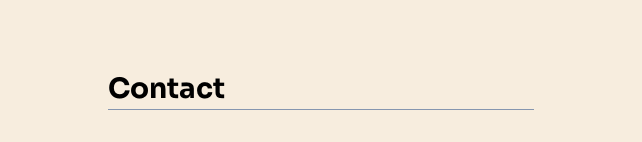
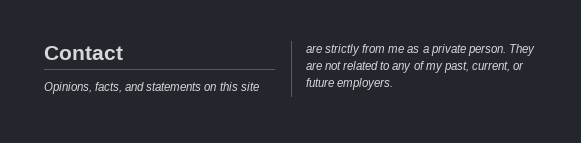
(225, 87) none -> [44,82,259,94] [306,44,535,56] [306,61,524,73] [306,78,394,90] // Opinions, facts, and statements on this site are strictly from me as a private person. They are not related to any of my past, current, or future employers.

